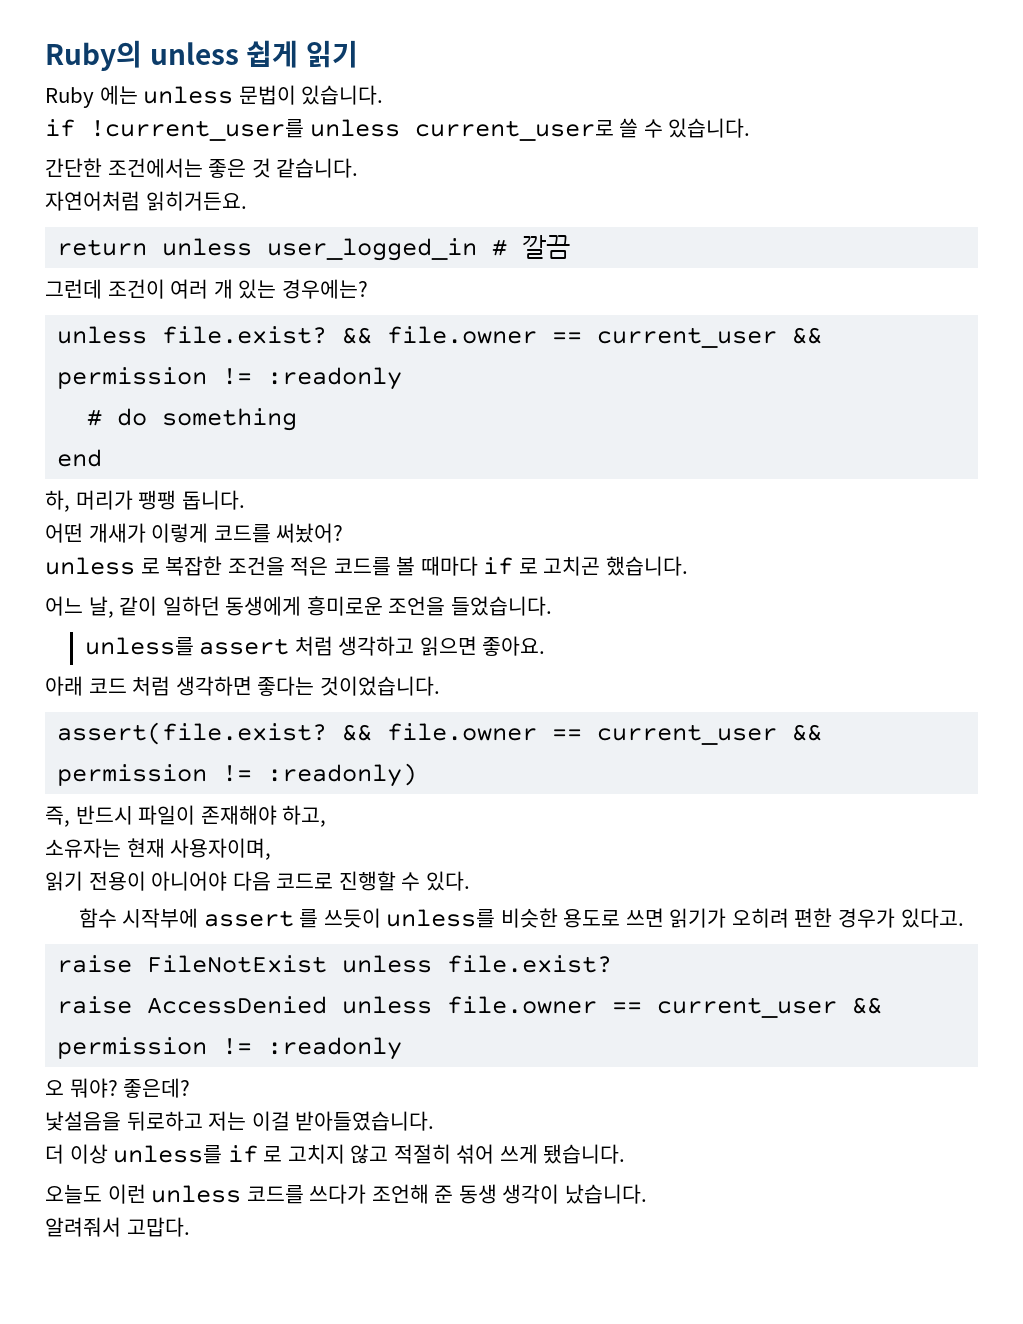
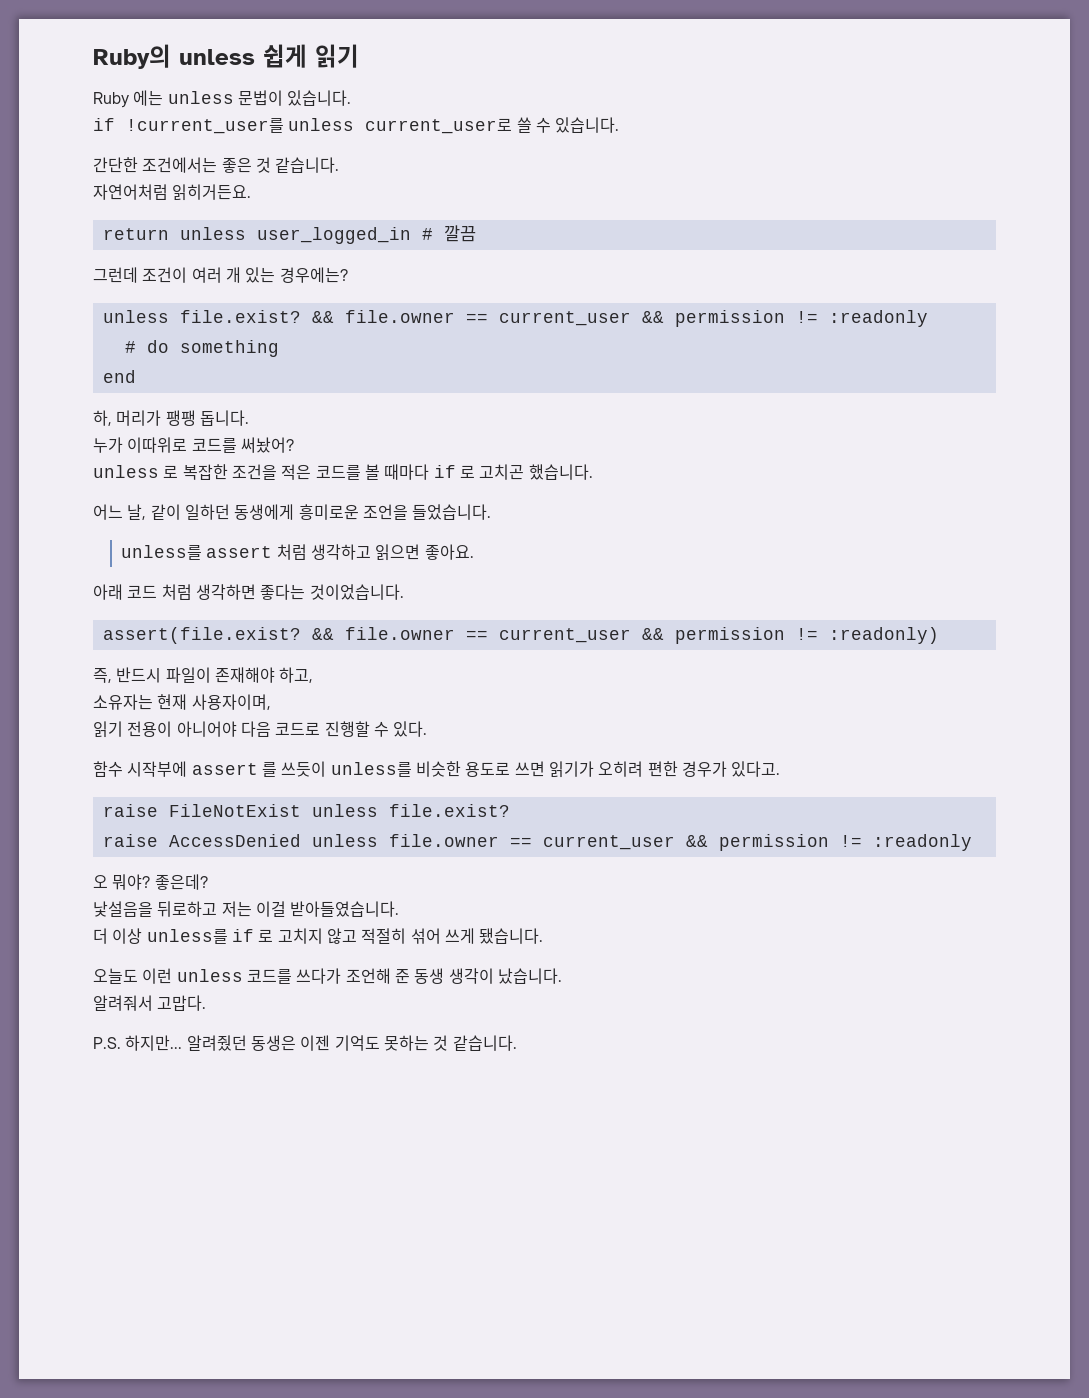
[45,523,209,543] 어떤 개새가 이렇게 -> [93,437,188,453] 누가 이따위로
(190, 1227) none -> [93,1035,517,1051] // P.S. 하지만... 알려줬던 동생은 이젠 기억도 못하는 것 같습니다.

